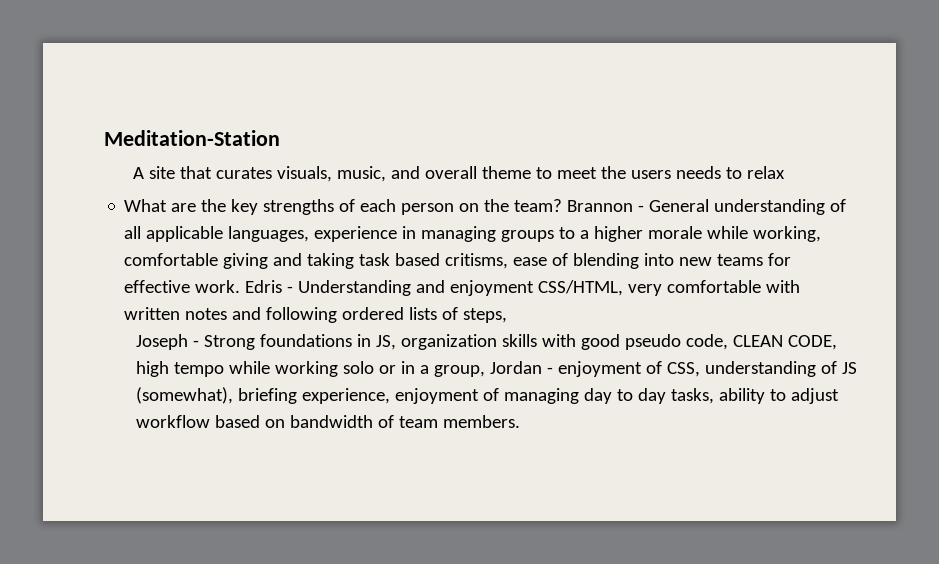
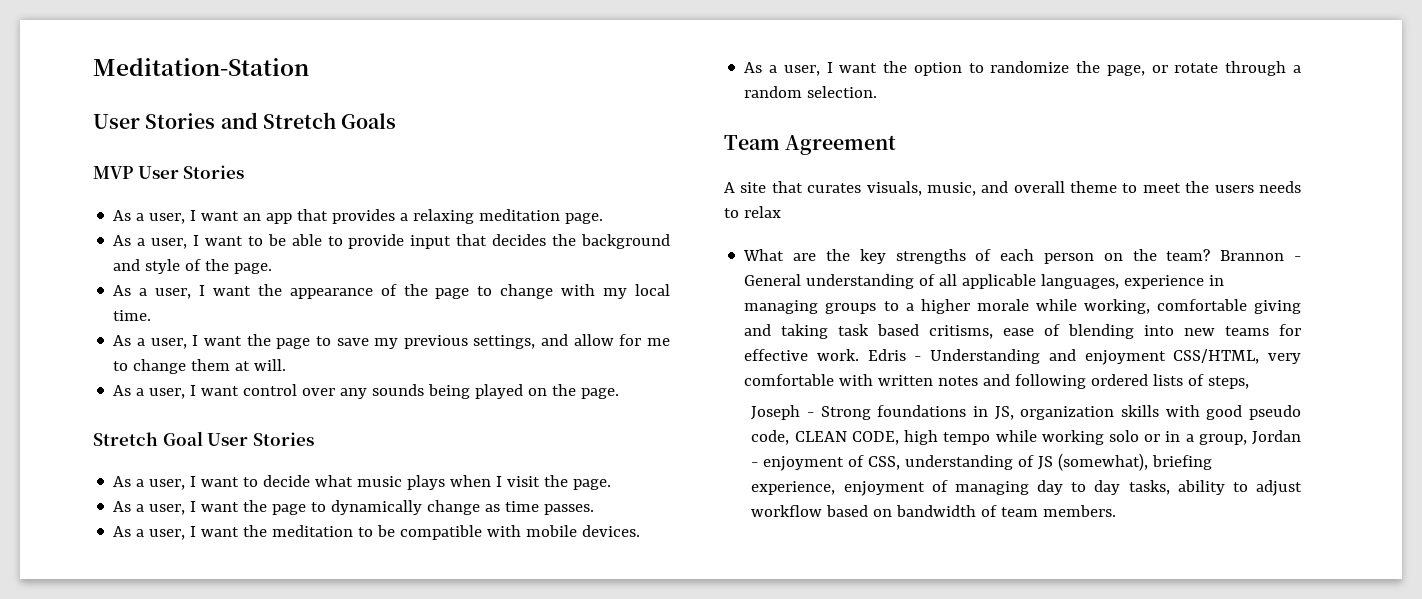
(280, 138) none -> [93,112,397,129] [93,165,245,179] [113,209,604,224] [113,234,670,249] [113,259,273,274] [113,284,670,299] [113,310,152,321] [113,334,670,349] [113,359,287,374] [113,384,620,399] [93,431,314,446] [113,475,612,490] [113,500,595,515] [113,525,641,540] [744,61,1301,76] [744,86,878,98] [724,135,897,155] // User Stories and Stretch Goals // MVP User Stories // As a user, I want an app that provides a relaxing meditation page. // As a user, I want to be able to provide input that decides the background and style of the page. // As a user, I want the appearance of the page to change with my local time. // As a user, I want the page to save my previous settings, and allow for me to change them at will. // As a user, I want control over any sounds being played on the page. // Stretch Goal User Stories // As a user, I want to decide what music plays when I visit the page. // As a user, I want the page to dynamically change as time passes. // As a user, I want the meditation to be compatible with mobile devices. // As a user, I want the option to randomize the page, or rotate through a random selection. // Team Agreement

